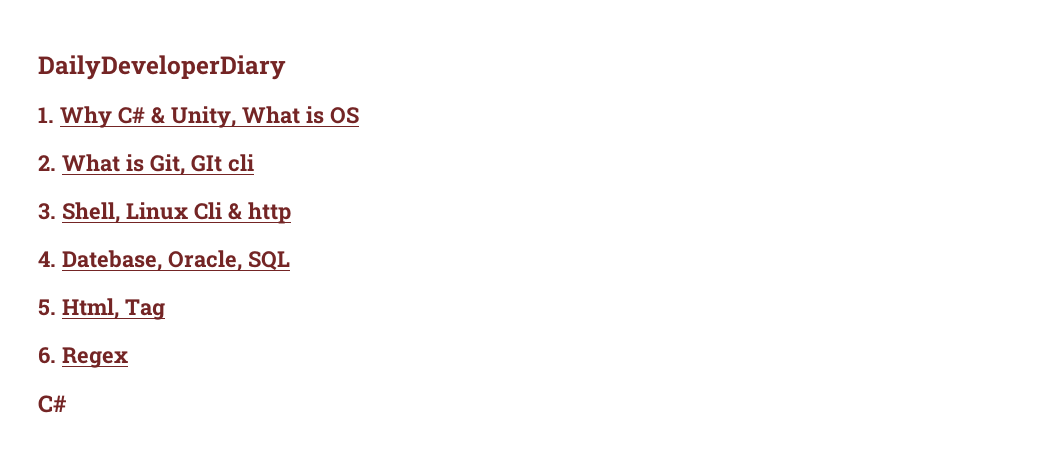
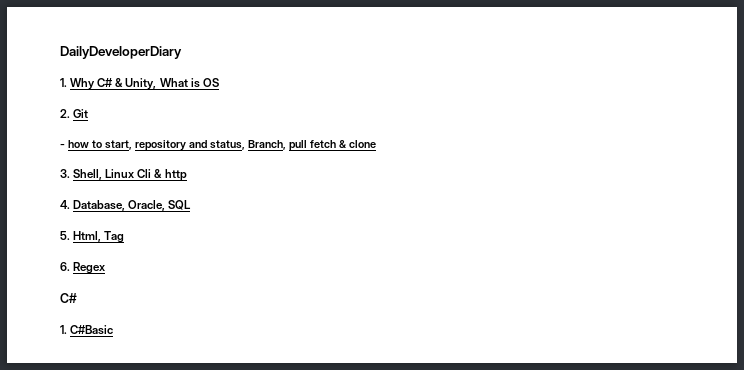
[61,154,254,175] What is Git, GIt cli -> [73,109,89,118] [60,140,376,151] Git // - how to start, repository and status, Branch, pull fetch & clone
[61,250,162,271] Datebase, -> [73,200,126,211] Database,
(66, 404) none -> [60,325,114,335] // 1. C#Basic

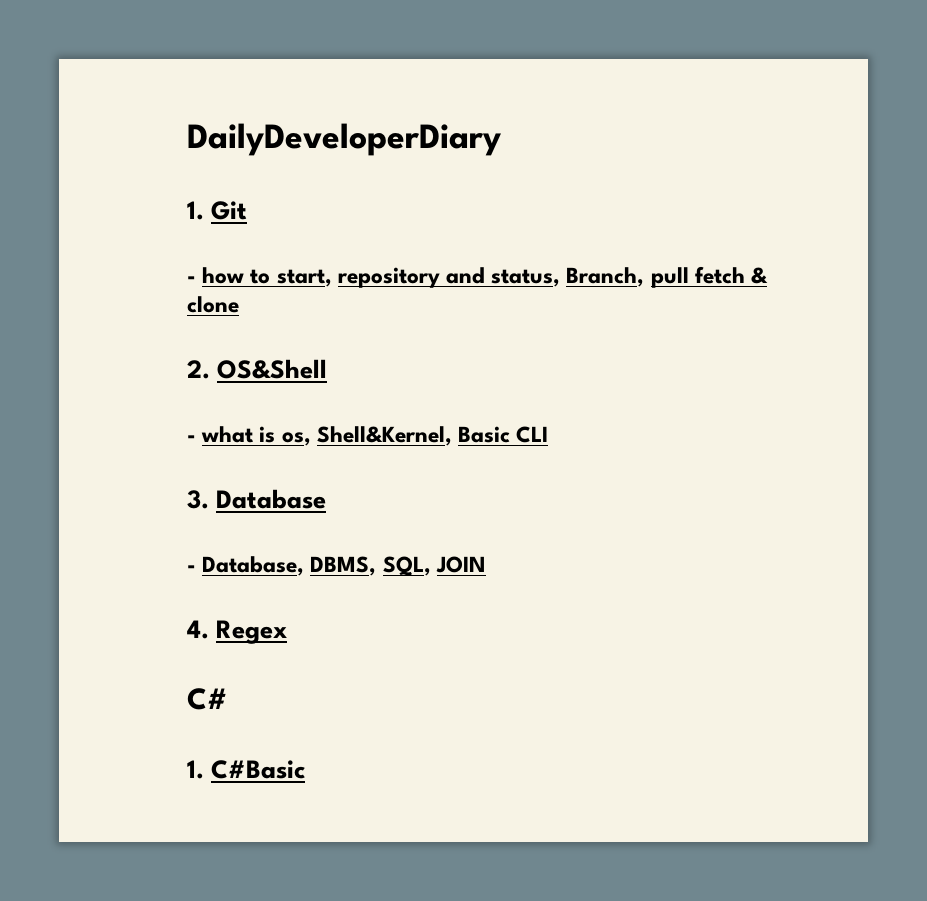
[70,78,219,90] [60,109,70,118] Why C# & Unity, What is OS // 2. -> (204, 210) none
[60,169,187,181] [60,200,192,211] [60,231,125,243] [60,262,70,271] 3. Shell, Linux Cli & http // 4. Database, Oracle, SQL // 5. Html, Tag // 6. -> [187,359,328,379] [187,426,549,446] [187,489,327,509] [187,556,486,576] [187,620,209,639] 2. OS&Shell // - what is os, Shell&Kernel, Basic CLI // 3. Database // - Database, DBMS, SQL, JOIN // 4.

